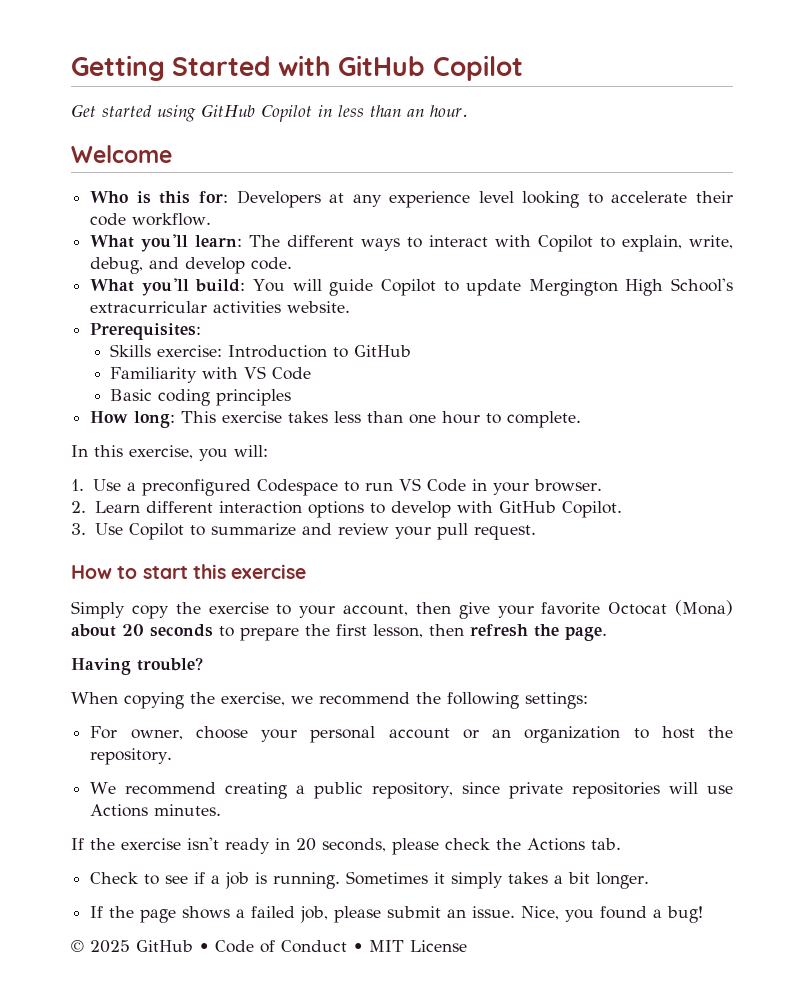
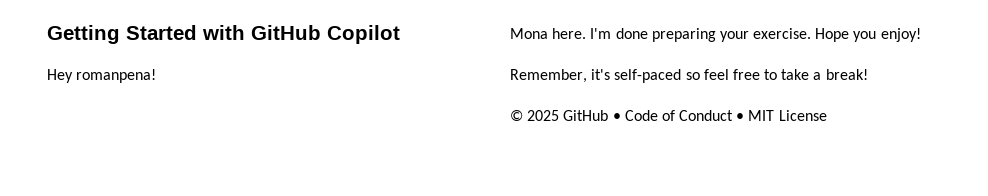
[71,104,468,122] [71,145,172,163] [90,190,733,208] [90,213,212,226] [90,234,733,252] [90,257,293,274] [90,278,733,296] [90,301,351,313] [90,323,202,340] [110,344,412,358] [110,366,312,383] [110,389,292,406] [90,411,582,428] [71,445,268,461] [71,478,602,496] [71,501,622,518] [71,523,536,540] [71,564,307,579] [71,600,733,619] [71,624,607,641] [71,657,203,675] [71,692,588,709] [90,726,733,743] [90,748,173,765] [90,782,733,799] [90,804,222,817] [71,837,621,855] [90,871,650,889] [90,906,704,923] Get started using GitHub Copilot in less than an hour. // Welcome // Who is this for: Developers at any experience level looking to accelerate their code workflow. // What you'll learn: The different ways to interact with Copilot to explain, write, debug, and develop code. // What you'll build: You will guide Copilot to update Mergington High School's extracurricular activities website. // Prerequisites: // Skills exercise: Introduction to GitHub // Familiarity with VS Code // Basic coding principles // How long: This exercise takes less than one hour to complete. // In this exercise, you will: // 1. Use a preconfigured Codespace to run VS Code in your browser. // 2. Learn different interaction options to develop with GitHub Copilot. // 3. Use Copilot to summarize and review your pull request. // How to start this exercise // Simply copy the exercise to your account, then give your favorite Octocat (Mona) about 20 seconds to prepare the first lesson, then refresh the page. // Having trouble? // When copying the exercise, we recommend the following settings: // For owner, choose your personal account or an organization to host the repository. // We recommend creating a public repository, since private repositories will use Actions minutes. // If the exercise isn't ready in 20 seconds, please check the Actions tab. // Check to see if a job is running. Sometimes it simply takes a bit longer. // If the page shows a failed job, please submit an issue. Nice, you found a bug! -> [47,69,157,83] [510,28,921,42] [510,69,868,83] Hey romanpena! // Mona here. I'm done preparing your exercise. Hope you enjoy! // Remember, it's self-paced so feel free to take a break!

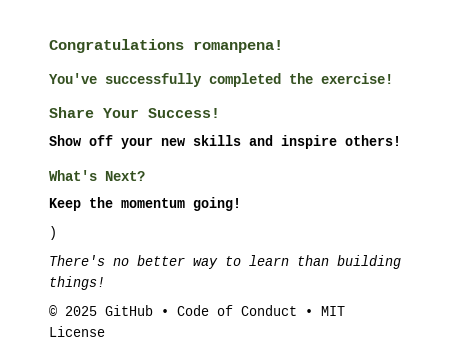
[47,25,400,44] [47,69,157,83] [510,28,921,42] [510,69,868,83] Getting Started with GitHub Copilot // Hey romanpena! // Mona here. I'm done preparing your exercise. Hope you enjoy! // Remember, it's self-paced so feel free to take a break! -> [49,39,283,53] [49,73,393,87] [49,107,220,118] [49,135,401,149] [49,170,145,181] [49,197,241,211] [49,226,57,240] [49,255,401,269] [49,276,105,290] Congratulations romanpena! // You've successfully completed the exercise! // Share Your Success! // Show off your new skills and inspire others! // What's Next? // Keep the momentum going! // ) // There's no better way to learn than building things!

